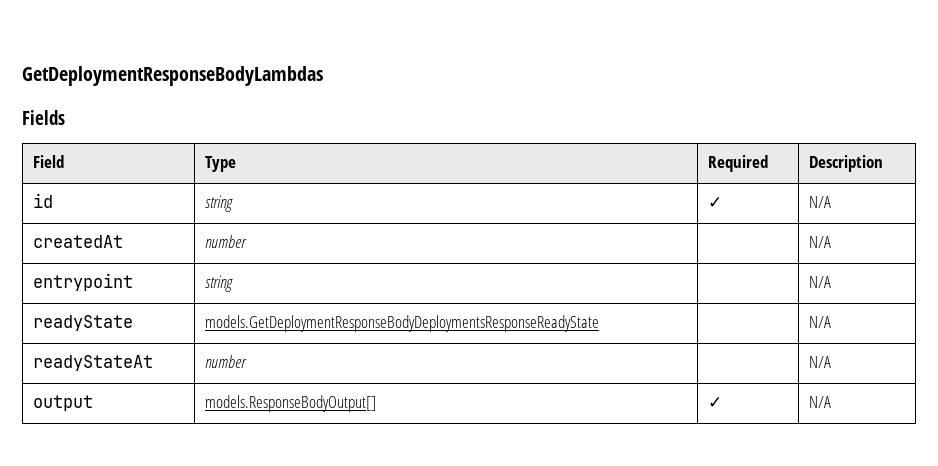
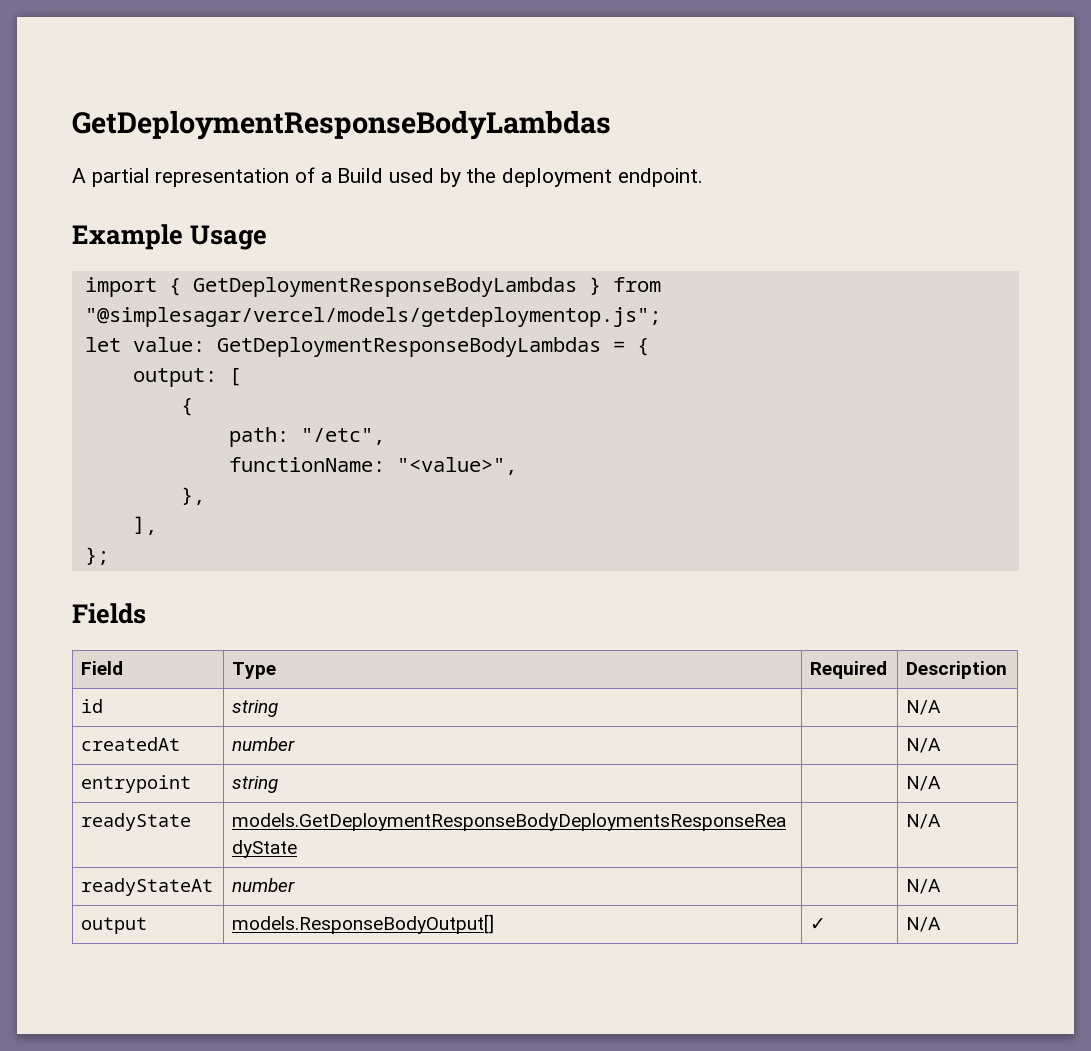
[22,66,323,86] GetDeploymentResponseBodyLambdas -> [72,110,611,140] [72,167,703,187] [72,224,268,250] [84,277,661,297] [84,307,661,327] [84,337,649,357] [132,368,241,387] [180,398,193,416] [228,427,385,447] [228,457,517,475] [180,487,205,505] [132,516,157,535] [84,547,109,565] GetDeploymentResponseBodyLambdas // A partial representation of a Build used by the deployment endpoint. // Example Usage // import { GetDeploymentResponseBodyLambdas } from "@simplesagar/vercel/models/getdeploymentop.js"; // let value: GetDeploymentResponseBodyLambdas = { // output: [ // { // path: "/etc", // functionName: "<value>", // }, // ], // };
[707,197,722,208] ✓ -> (279, 708) none

